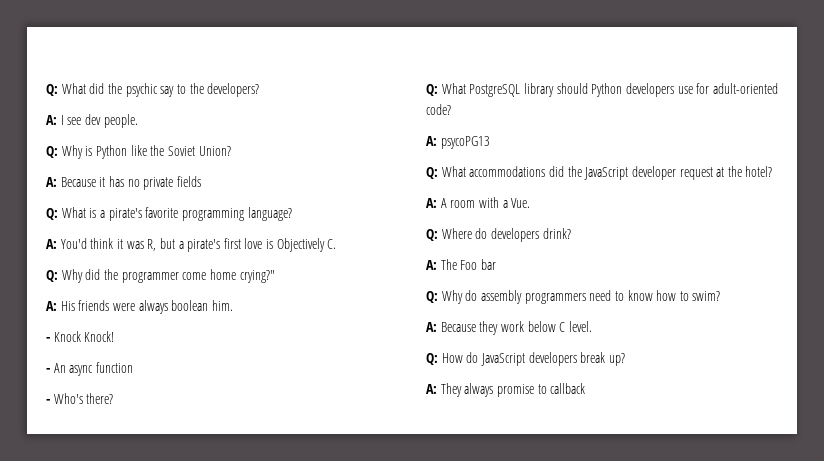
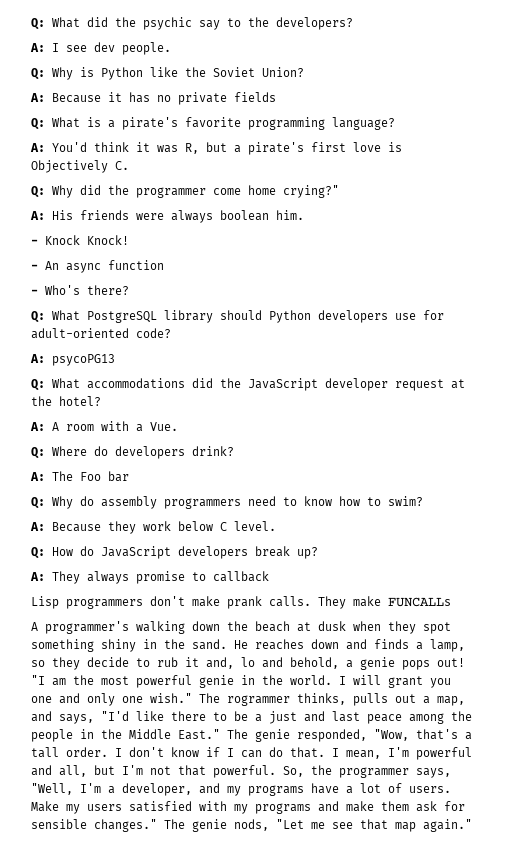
(586, 388) none -> [31,596,451,609] [31,621,451,634] [31,639,465,652] [31,657,465,670] [31,675,451,688] [31,693,465,706] [31,711,472,724] [31,729,472,742] [31,747,472,760] [31,765,451,778] [31,783,451,796] [31,801,465,814] [31,819,472,832] // Lisp programmers don't make prank calls. They make FUNCALLs // A programmer's walking down the beach at dusk when they spot something shiny in the sand. He reaches down and finds a lamp, so they decide to rub it and, lo and behold, a genie pops out! "I am the most powerful genie in the world. I will grant you one and only one wish." The rogrammer thinks, pulls out a map, and says, "I'd like there to be a just and last peace among the people in the Middle East." The genie responded, "Wow, that's a tall order. I don't know if I can do that. I mean, I'm powerful and all, but I'm not that powerful. So, the programmer says, "Well, I'm a developer, and my programs have a lot of users. Make my users satisfied with my programs and make them ask for sensible changes." The genie nods, "Let me see that map again."

